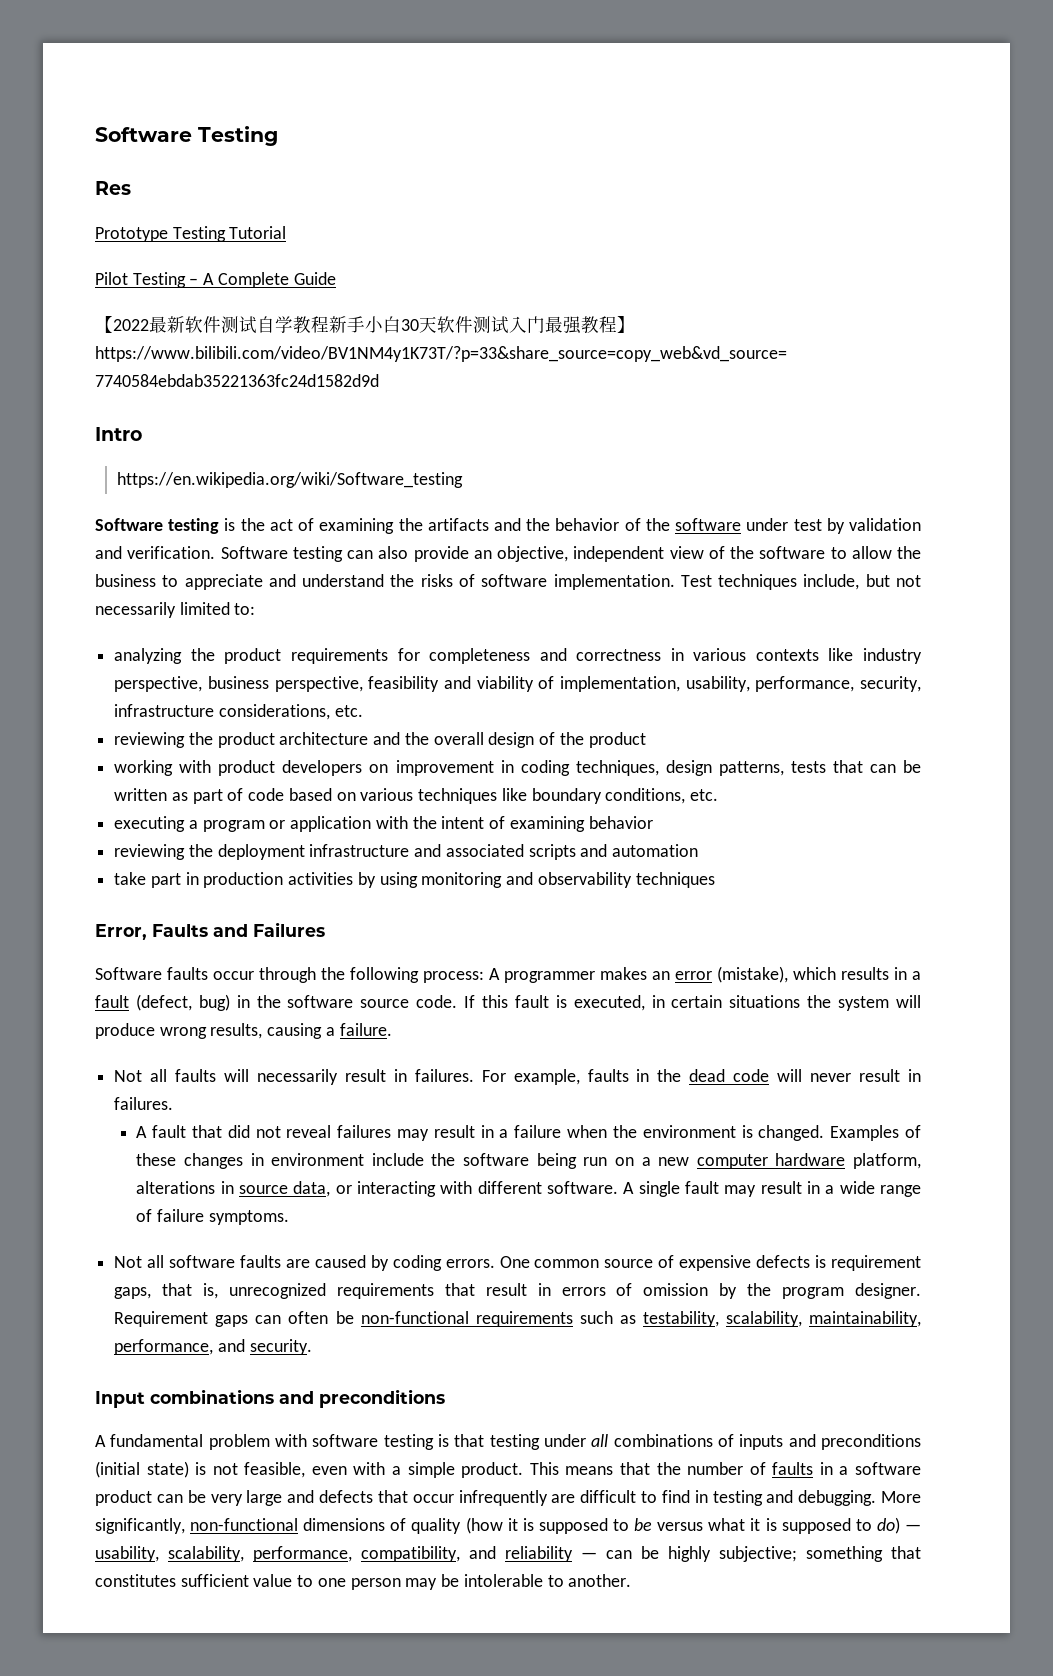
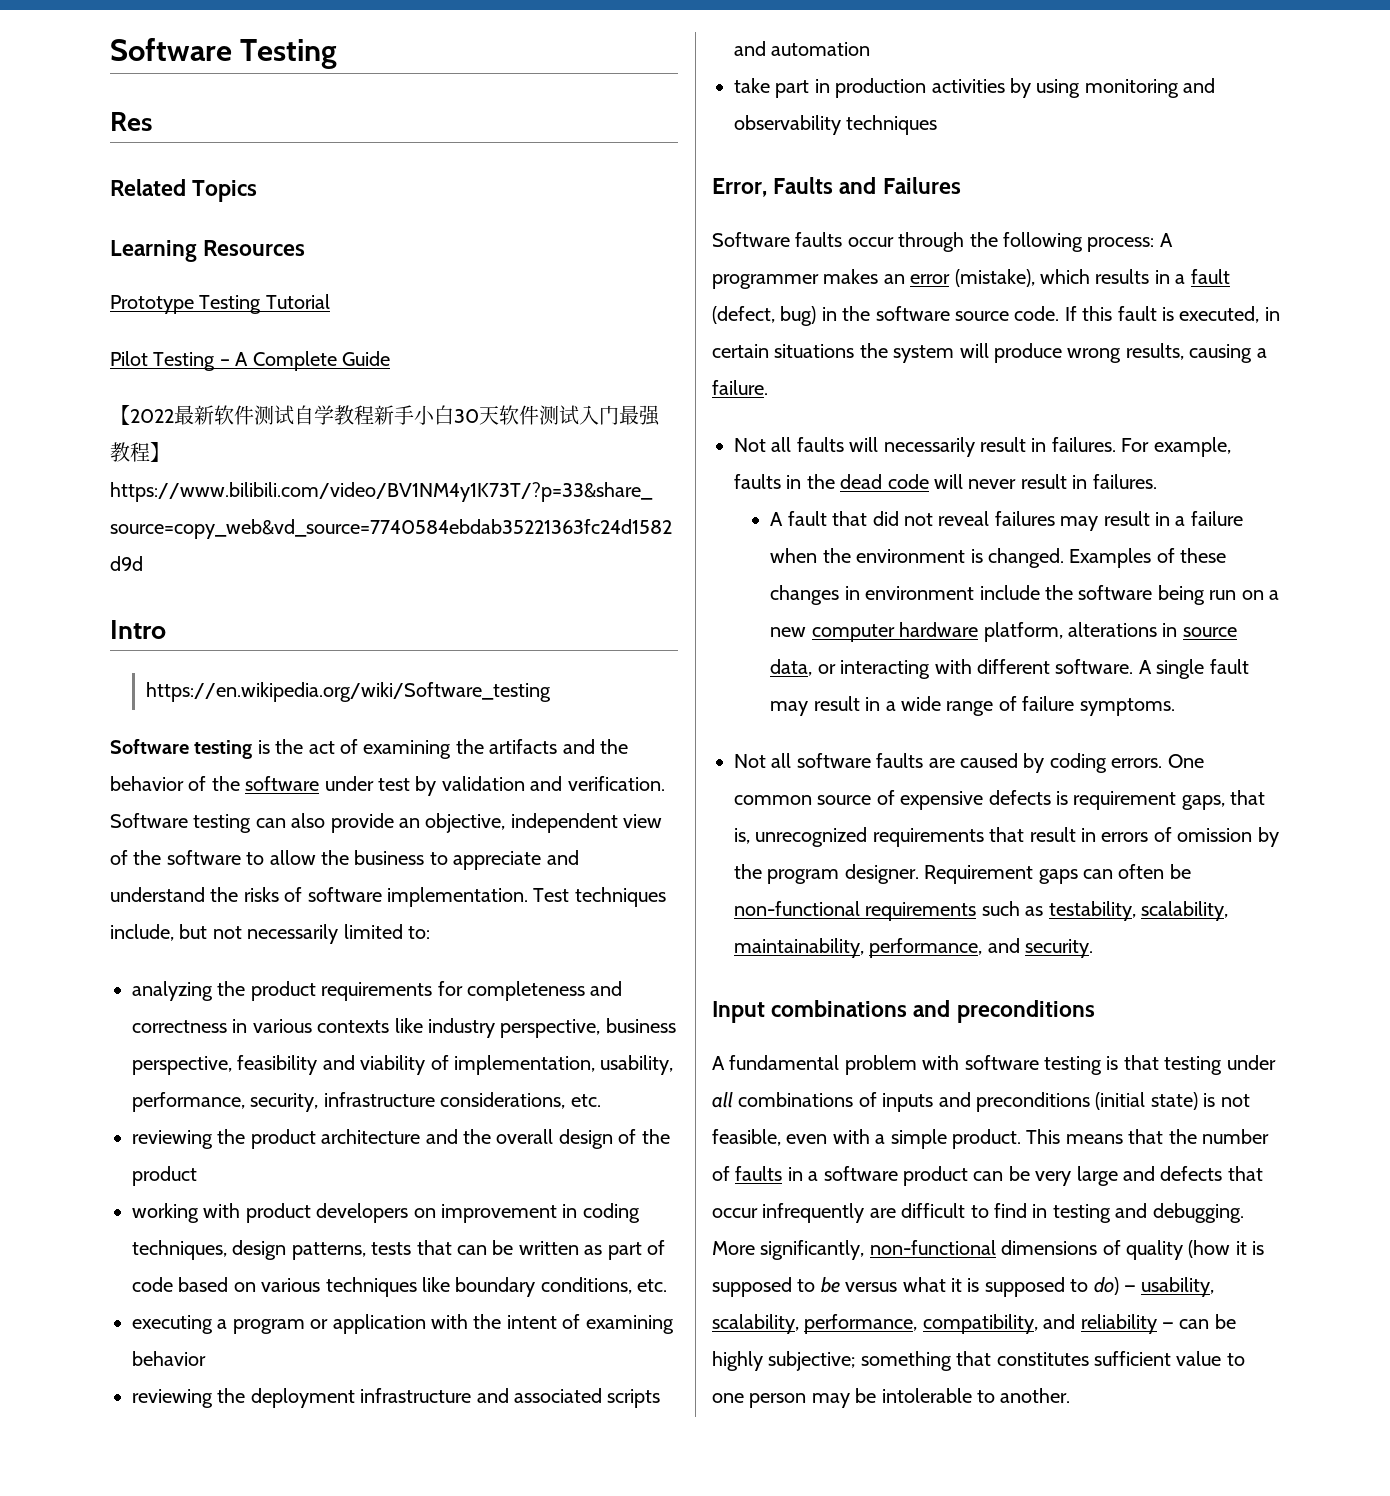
(131, 188) none -> [110,179,258,202] [110,240,306,262] // Related Topics // Learning Resources

